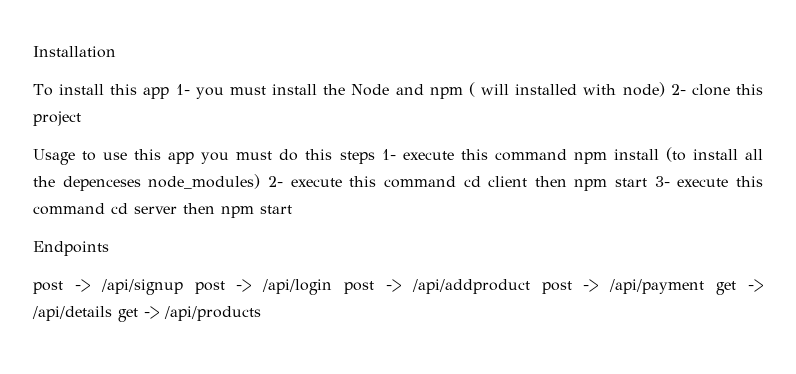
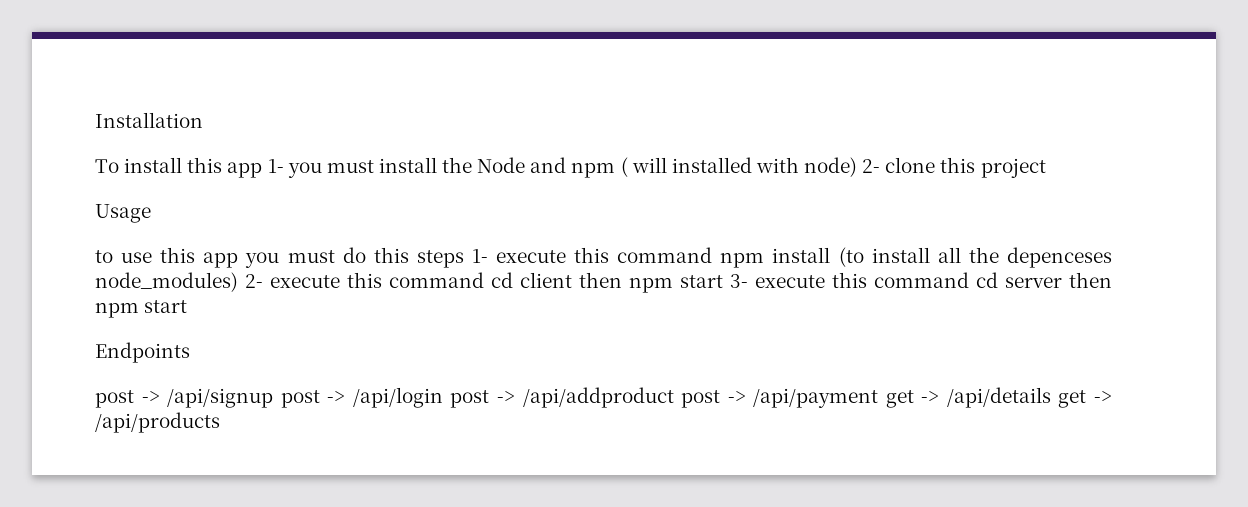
(75, 157) none -> (151, 213) //

